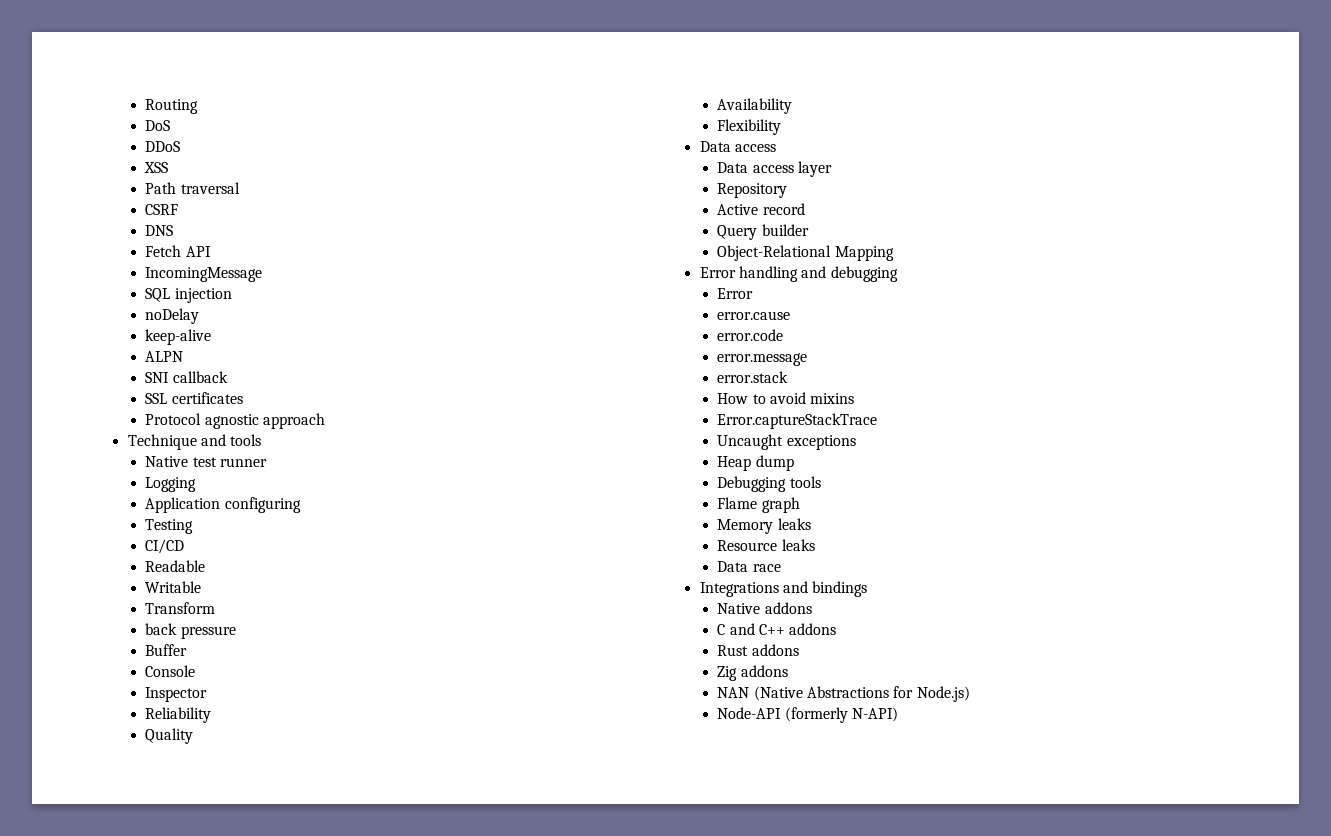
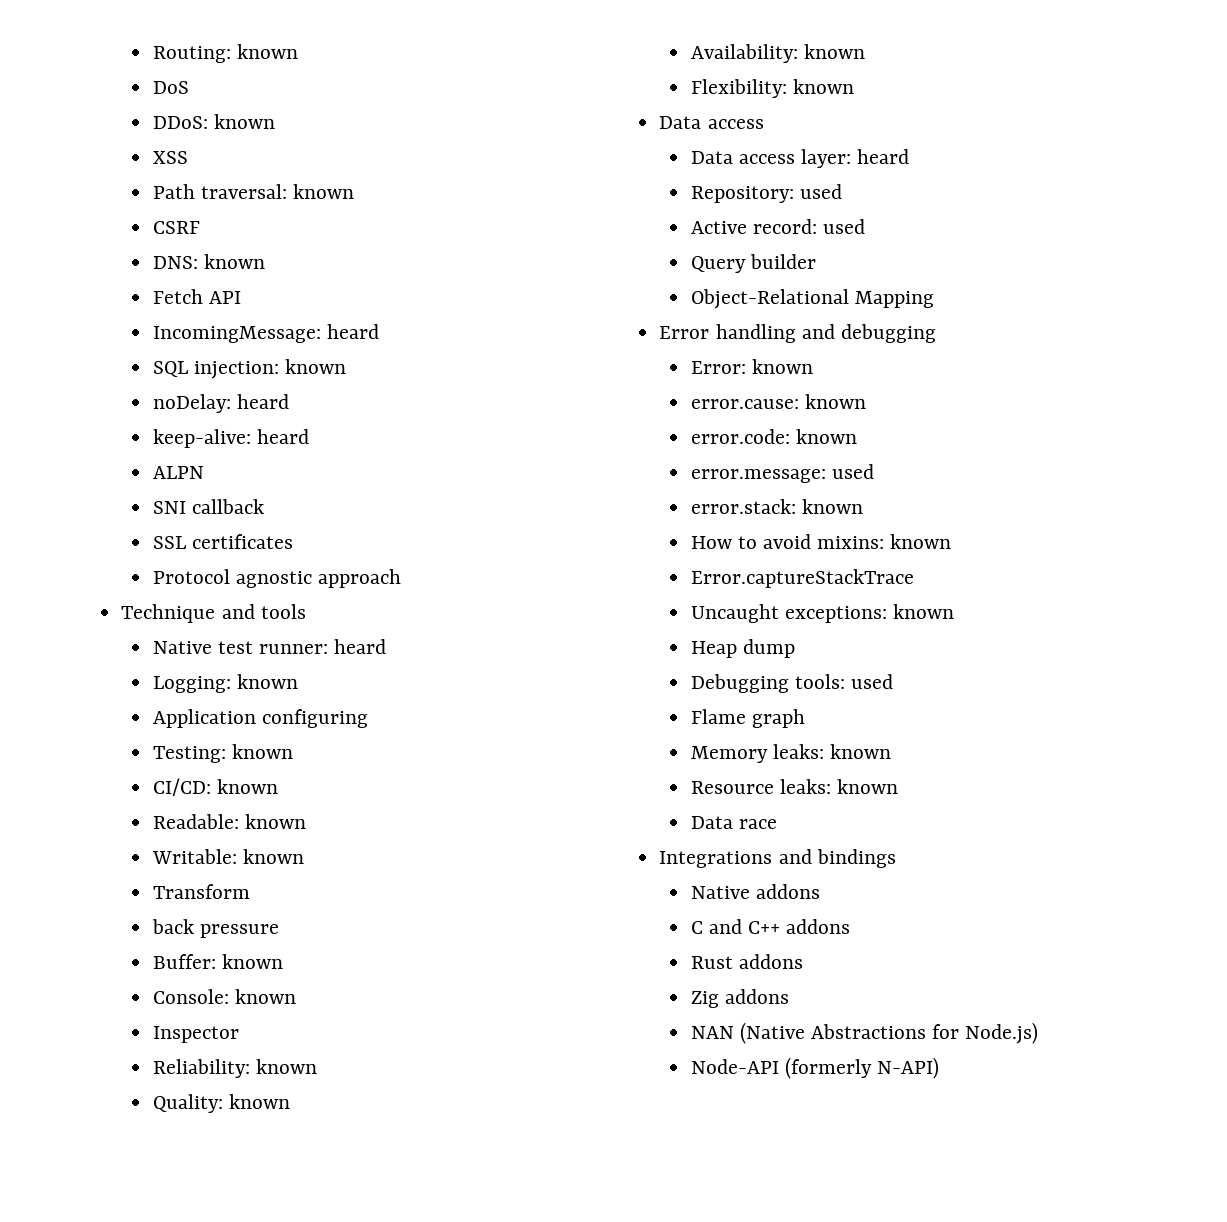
[145,99,199,114] Routing -> [152,44,298,63] Routing: known
[145,141,181,152] DDoS -> [152,114,275,129] DDoS: known
[180,182,240,194] traversal -> [200,184,354,199] traversal: known
[145,225,174,236] DNS -> [152,254,265,269] DNS: known
[145,267,263,282] IncomingMessage -> [152,324,379,343] IncomingMessage: heard
[174,288,232,303] [145,308,200,324] [145,329,212,345] injection // noDelay // keep-alive -> [193,359,346,379] [152,394,289,413] [152,429,309,448] injection: known // noDelay: heard // keep-alive: heard
[219,458,267,467] [145,477,197,492] [145,497,301,513] [145,519,194,534] [145,539,185,554] [145,560,206,572] [145,581,202,593] [145,602,216,614] [145,623,236,639] [145,644,188,656] [145,665,196,677] [145,687,208,702] [145,707,212,723] [145,728,194,744] [717,98,793,114] [717,119,782,135] runner // Logging // Application configuring // Testing // CI/CD // Readable // Writable // Transform // back pressure // Buffer // Console // Inspector // Reliability // Quality // Availability // Flexibility -> [258,639,387,654] [152,674,298,693] [152,709,368,728] [152,744,293,763] [152,778,278,796] [152,814,306,829] [151,849,304,864] [152,884,250,899] [151,919,279,938] [152,954,283,969] [152,989,296,1004] [152,1026,239,1043] [152,1059,317,1078] [152,1094,290,1113] [690,44,865,63] [690,79,854,98] runner: heard // Logging: known // Application configuring // Testing: known // CI/CD: known // Readable: known // Writable: known // Transform // back pressure // Buffer: known // Console: known // Inspector // Reliability: known // Quality: known // Availability: known // Flexibility: known
[797,161,832,177] [717,183,788,198] layer // Repository -> [800,149,910,168] [690,184,842,203] layer: heard // Repository: used
[762,203,805,215] record -> [752,219,865,234] record: used
[717,288,754,299] [717,311,791,320] [717,329,784,341] [717,353,808,366] [717,371,789,383] Error // error.cause // error.code // error.message // error.stack -> [690,359,813,374] [690,394,866,409] [690,429,857,444] [690,464,874,483] [690,499,863,514] Error: known // error.cause: known // error.code: known // error.message: used // error.stack: known
[810,393,855,404] mixins -> [817,534,952,549] mixins: known
[786,435,856,450] exceptions -> [784,604,954,623] exceptions: known
[789,476,821,488] tools -> [794,674,893,689] tools: used
[777,518,811,530] leaks -> [772,744,891,759] leaks: known
[781,539,815,551] leaks -> [779,779,898,794] leaks: known

